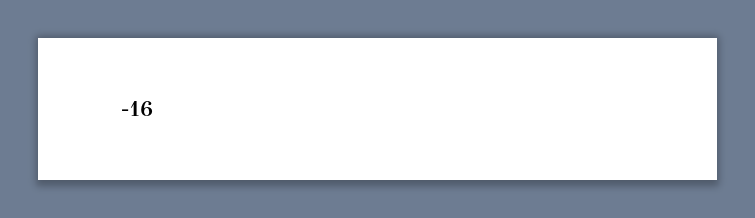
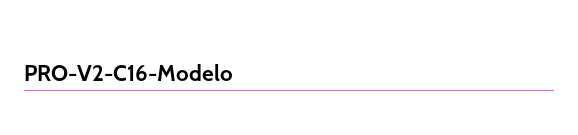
[121,101,153,117] -16 -> [24,64,233,81] PRO-V2-C16-Modelo

